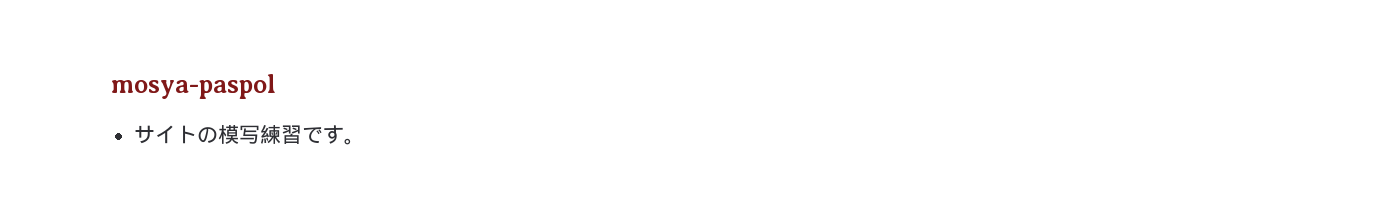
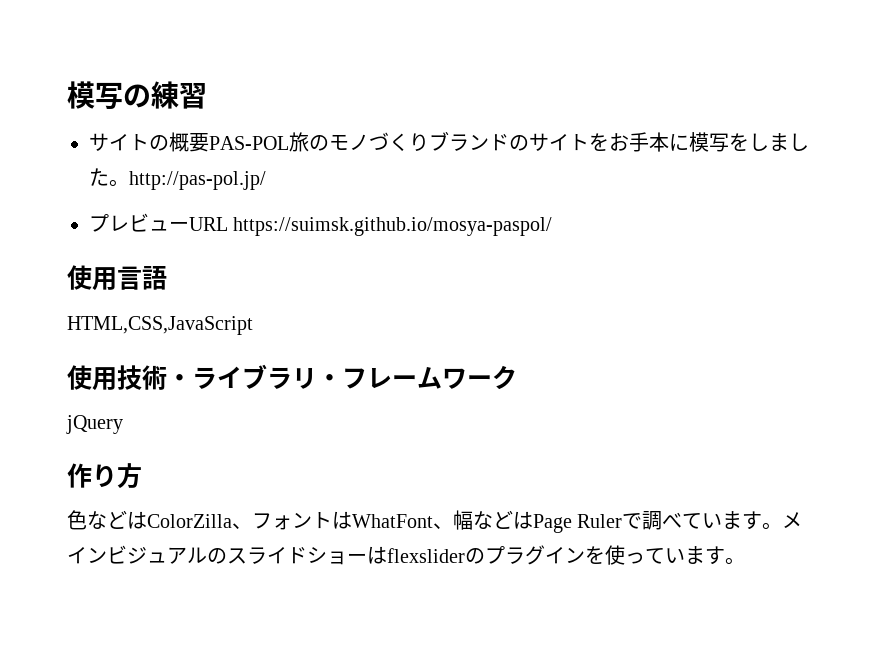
[111,74,276,99] mosya-paspol -> [67,81,207,110] 模写の練習
[217,125,323,144] 模写練習で -> [169,131,809,152] [89,168,266,190] [89,213,553,236] [67,265,167,291] [67,316,253,335] [67,364,517,391] [66,415,123,434] [67,463,142,489] [67,510,803,533] [67,545,705,565] 概要PAS-POL旅のモノづくりブランドのサイトをお手本に模写をしました。http://pas-pol.jp/ // プレビューURL https://suimsk.github.io/mosya-paspol/ // 使用言語 // HTML,CSS,JavaScript // 使用技術・ライブラリ・フレームワーク // jQuery // 作り方 // 色などはColorZilla、フォントはWhatFont、幅などはPage Rulerで調べています。メインビジュアルのスライドショーはflexsliderのプラグインを使っていま

